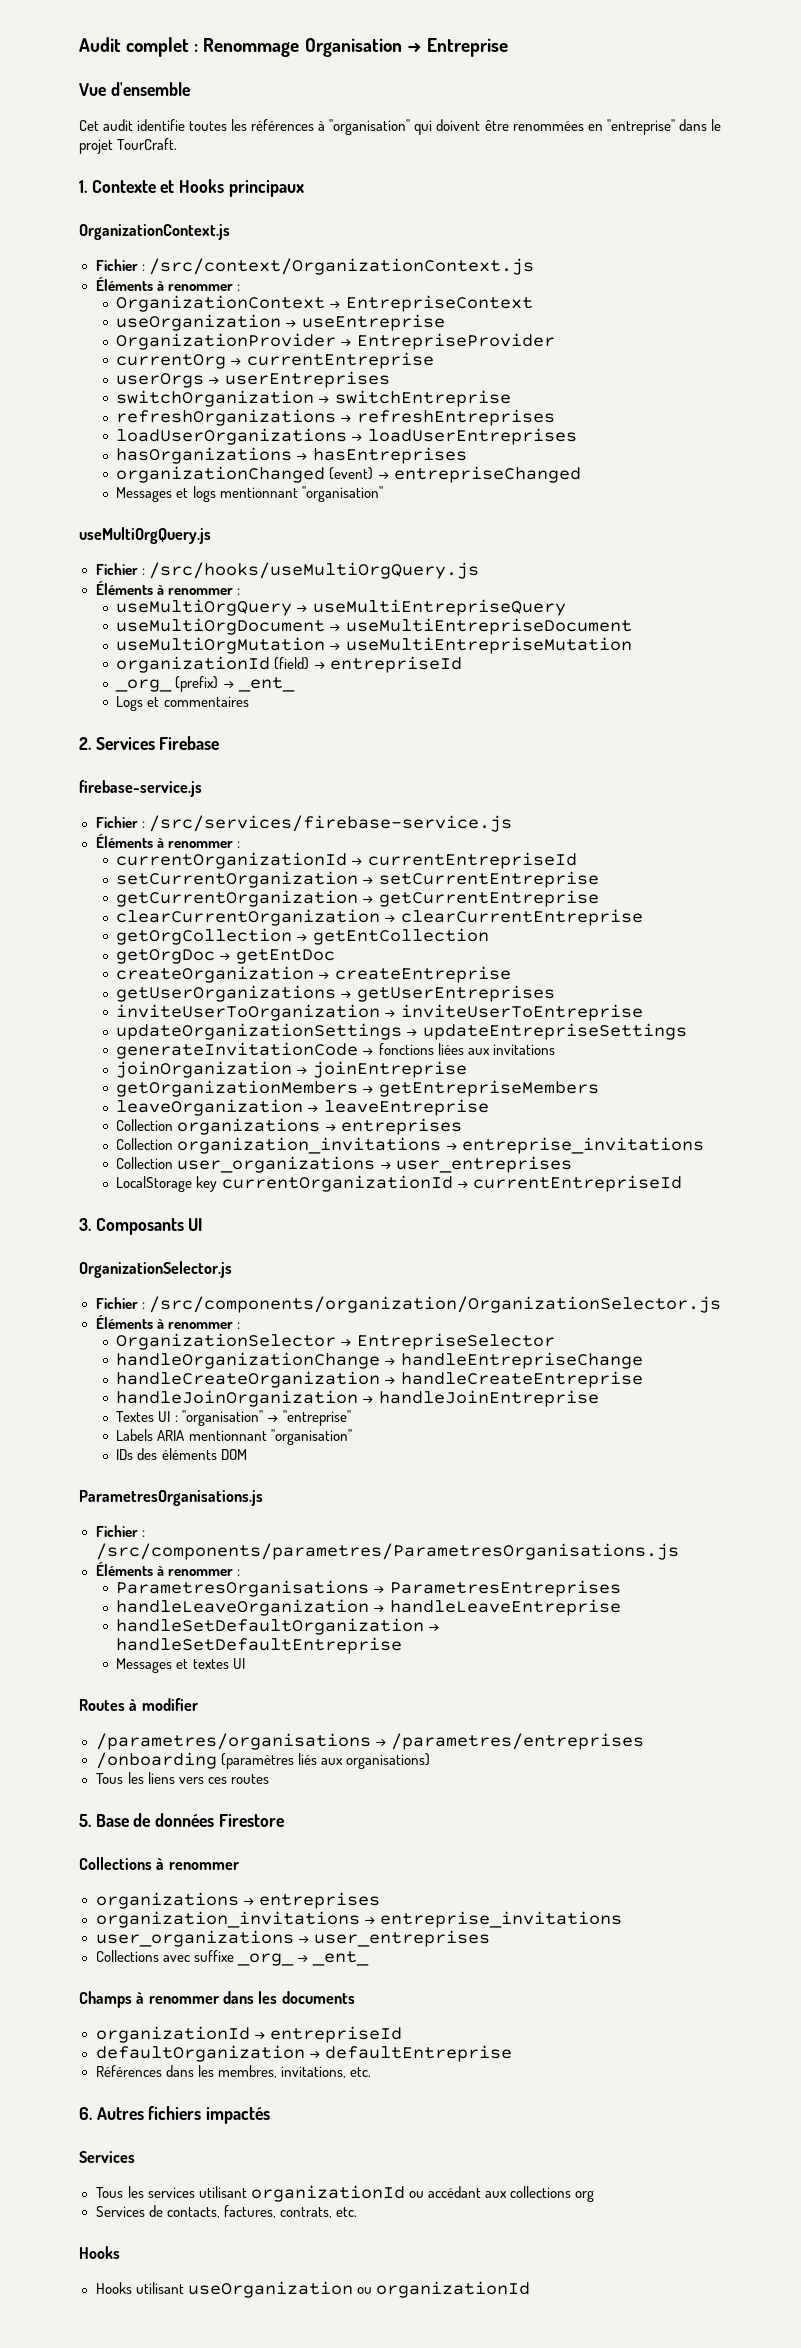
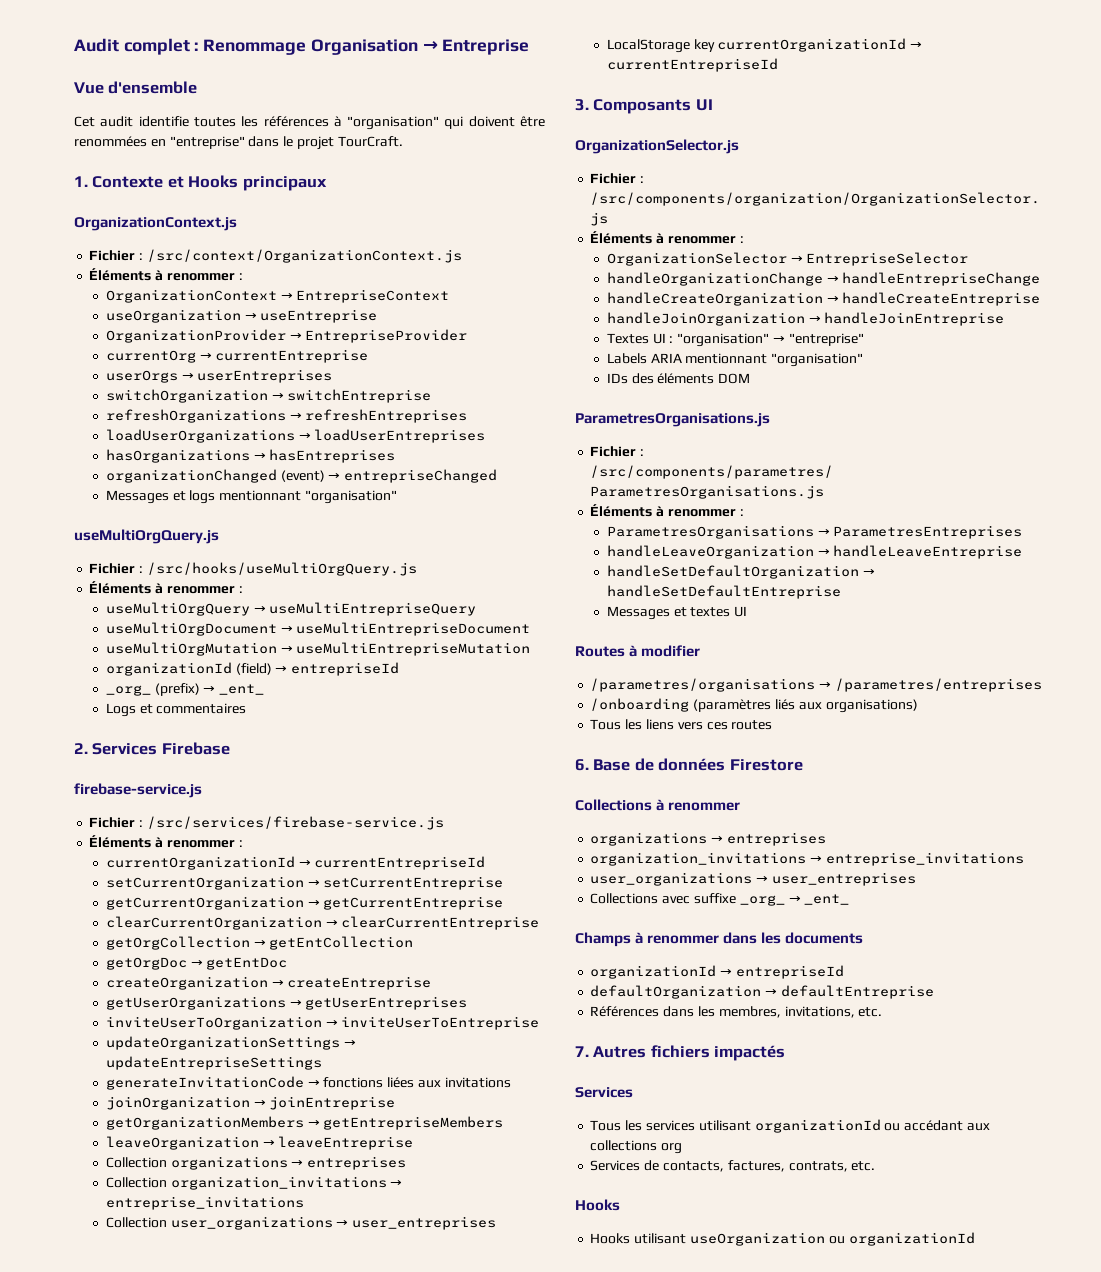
[79,1814,91,1827] 5. -> [575,759,589,771] 6.
[79,2107,92,2120] 6. -> [575,1046,589,1057] 7.

